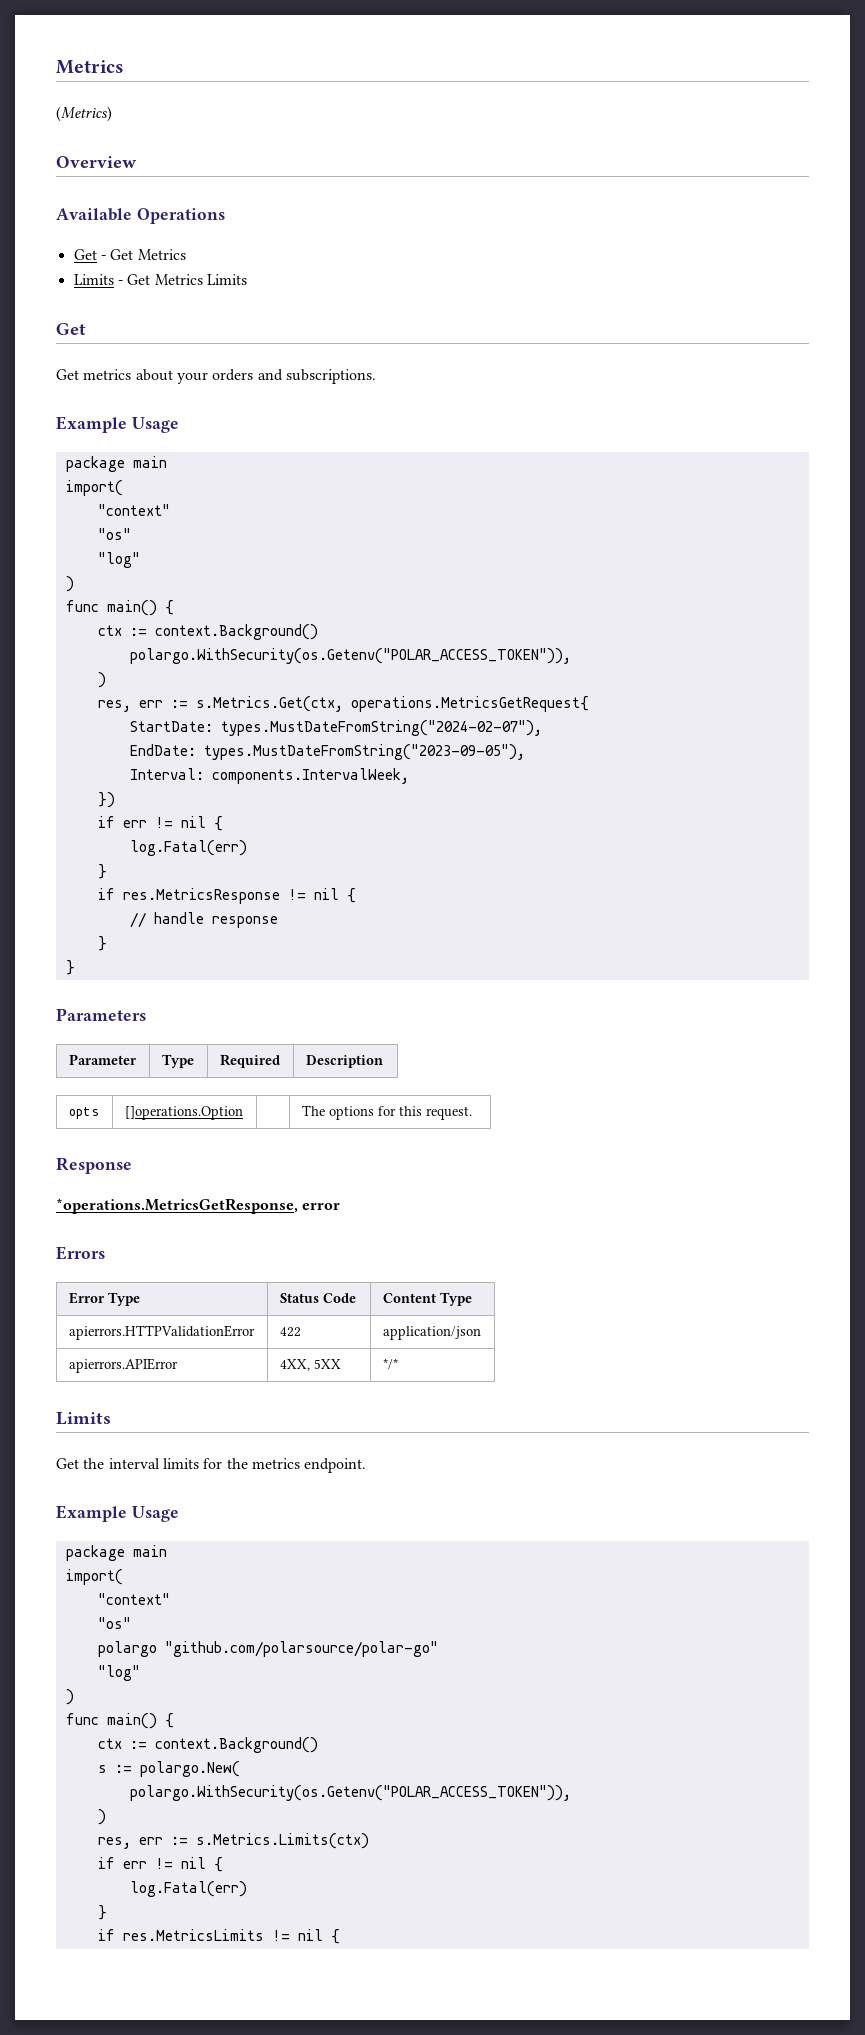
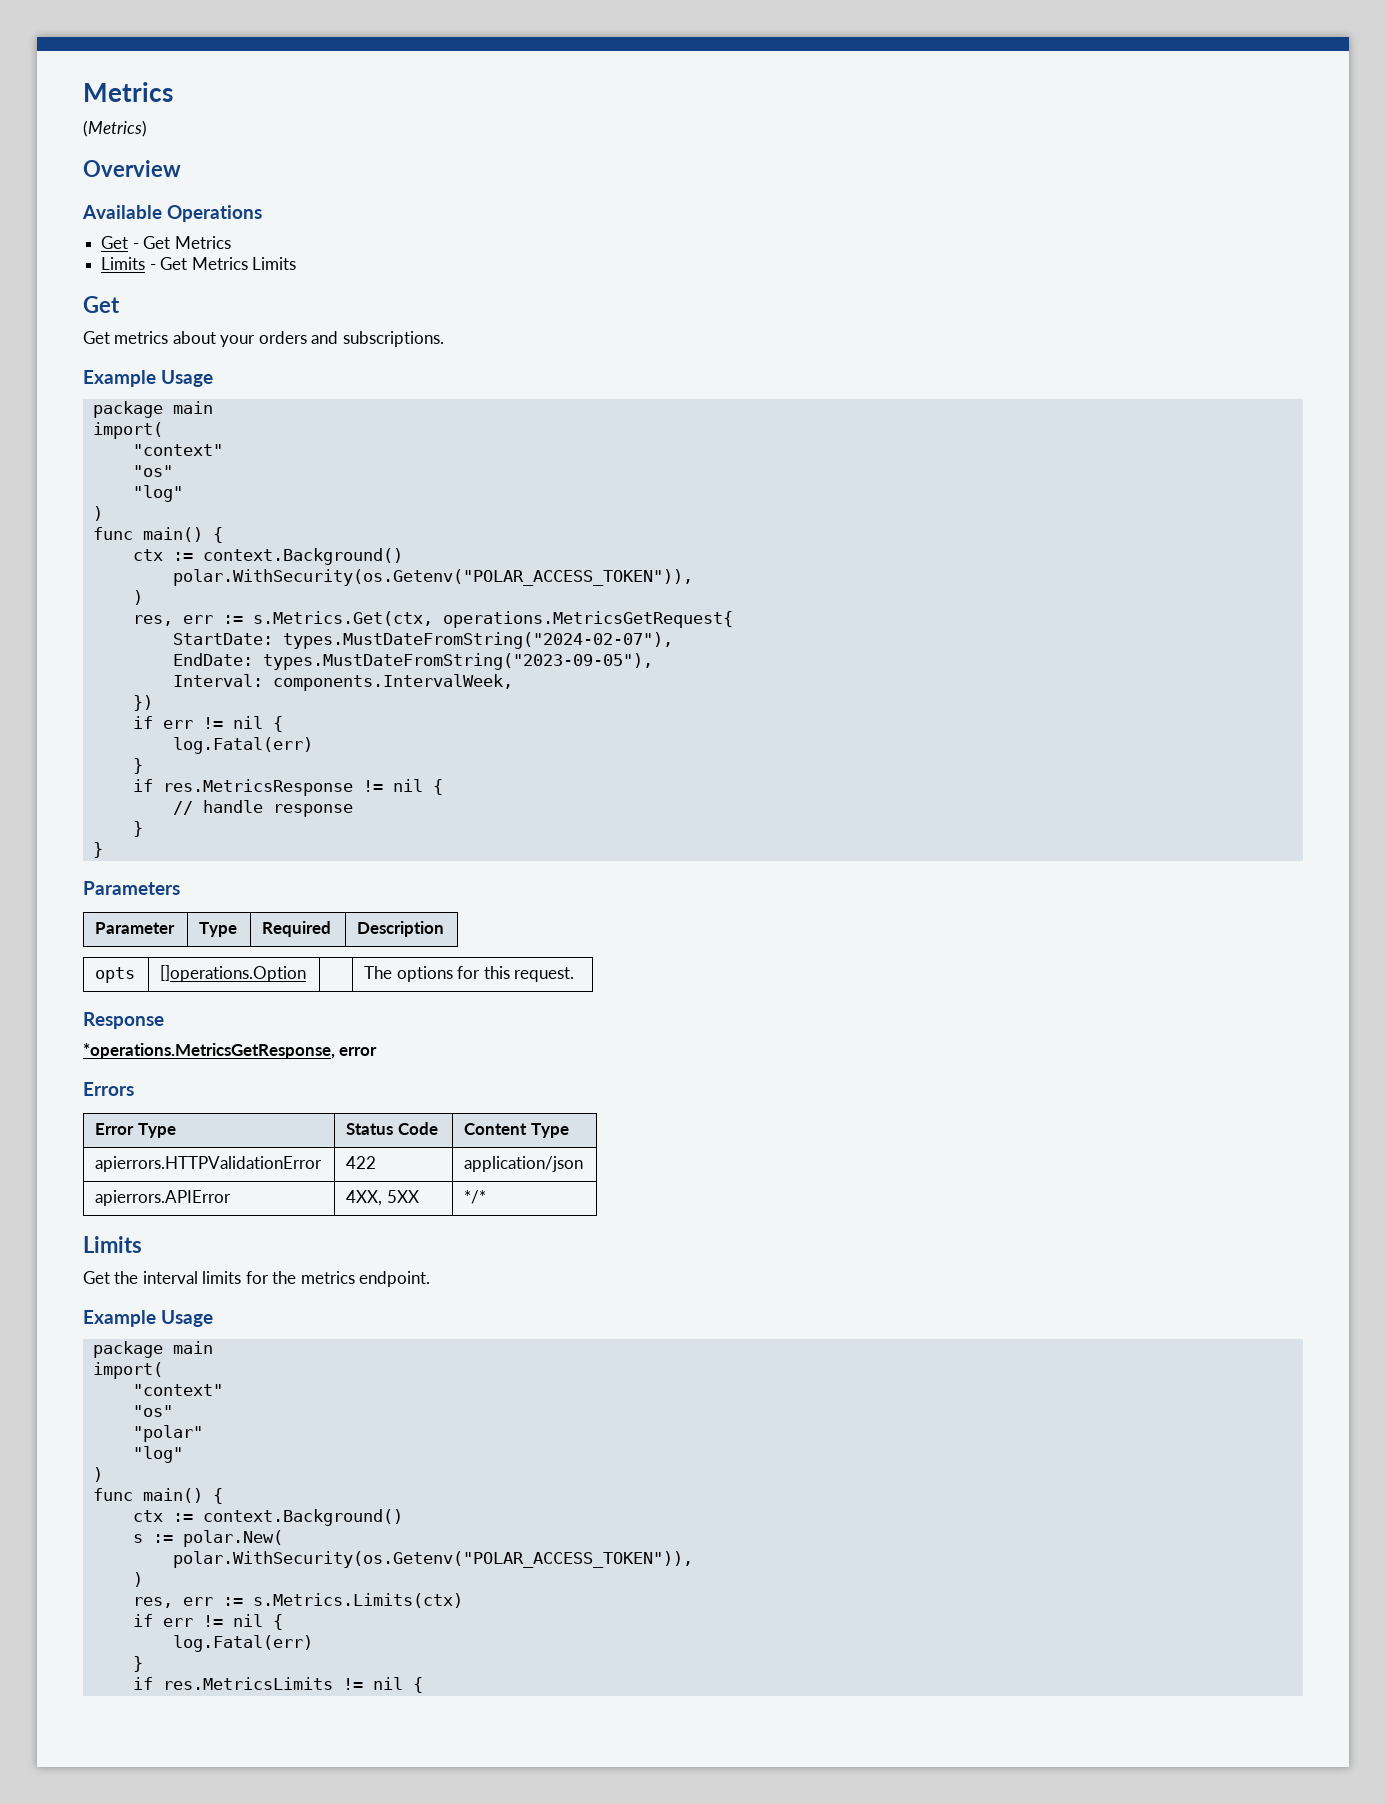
[129,648,571,664] polargo.WithSecurity(os.Getenv("POLAR_ACCESS_TOKEN")), -> [172,569,693,586] polar.WithSecurity(os.Getenv("POLAR_ACCESS_TOKEN")),
[97,1641,438,1657] polargo "github.com/polarsource/polar-go" -> [132,1425,203,1442] "polar"
[139,1761,240,1777] [129,1785,571,1801] polargo.New( // polargo.WithSecurity(os.Getenv("POLAR_ACCESS_TOKEN")), -> [182,1530,283,1547] [172,1551,693,1568] polar.New( // polar.WithSecurity(os.Getenv("POLAR_ACCESS_TOKEN")),

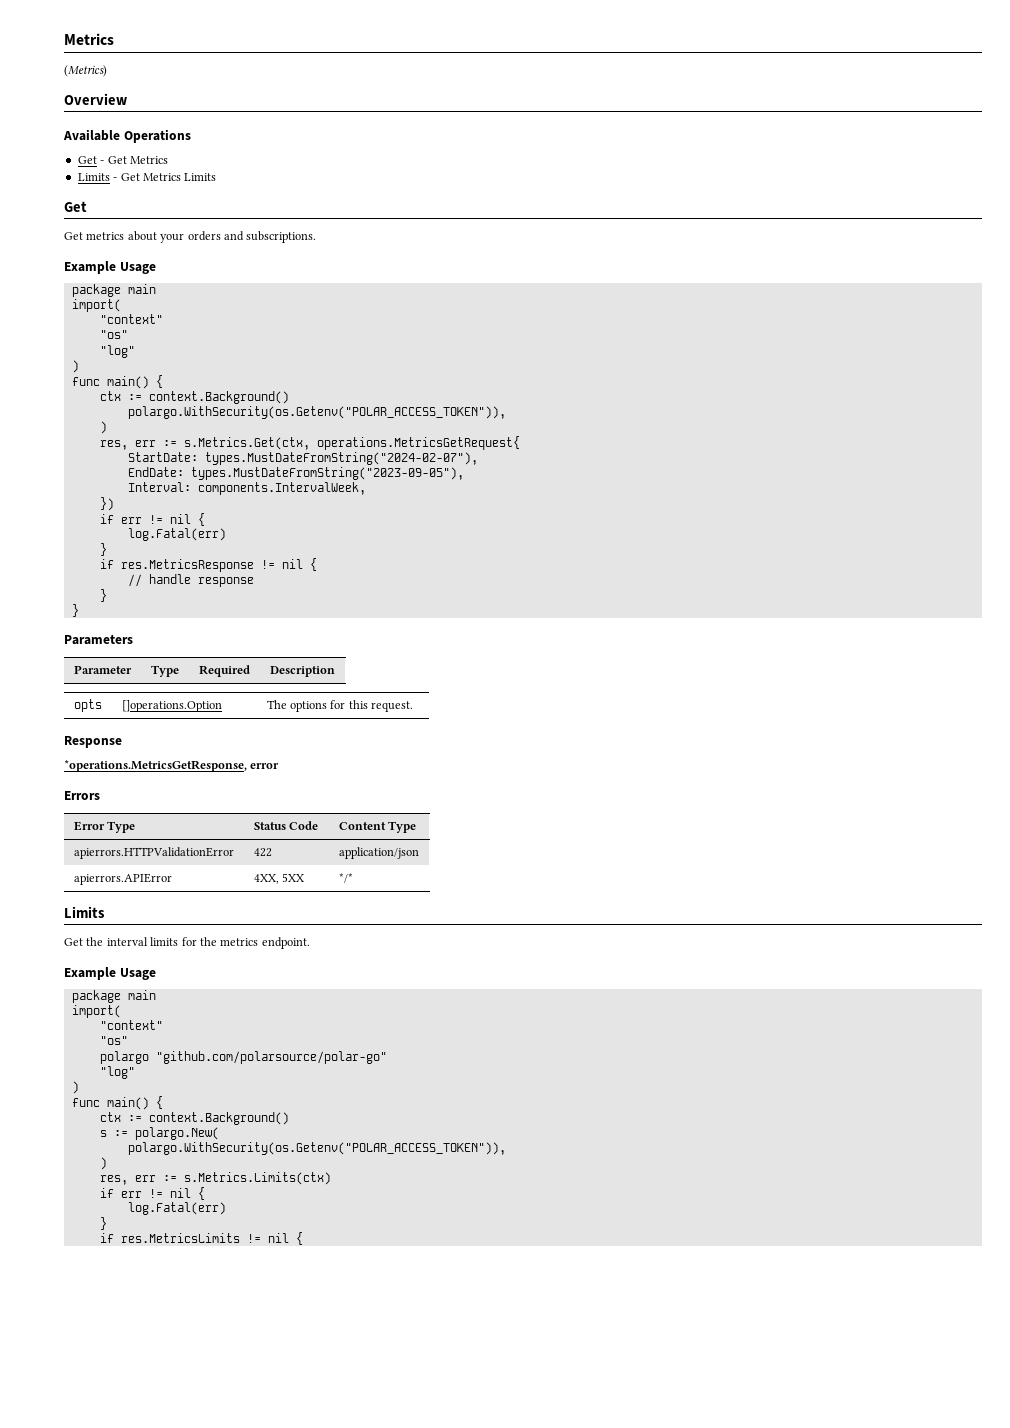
[172,569,693,586] polar.WithSecurity(os.Getenv("POLAR_ACCESS_TOKEN")), -> [127,406,506,419] polargo.WithSecurity(os.Getenv("POLAR_ACCESS_TOKEN")),
[132,1425,203,1442] "polar" -> [99,1051,387,1064] polargo "github.com/polarsource/polar-go"
[182,1530,283,1547] [172,1551,693,1568] polar.New( // polar.WithSecurity(os.Getenv("POLAR_ACCESS_TOKEN")), -> [134,1127,219,1140] [127,1142,506,1155] polargo.New( // polargo.WithSecurity(os.Getenv("POLAR_ACCESS_TOKEN")),

